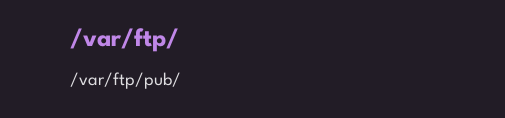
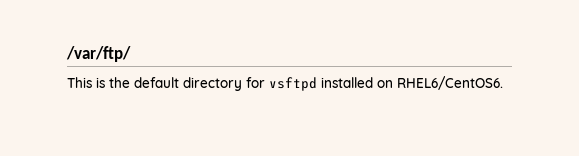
[70,72,181,89] /var/ftp/pub/ -> [67,76,503,91] This is the default directory for vsftpd installed on RHEL6/CentOS6.

